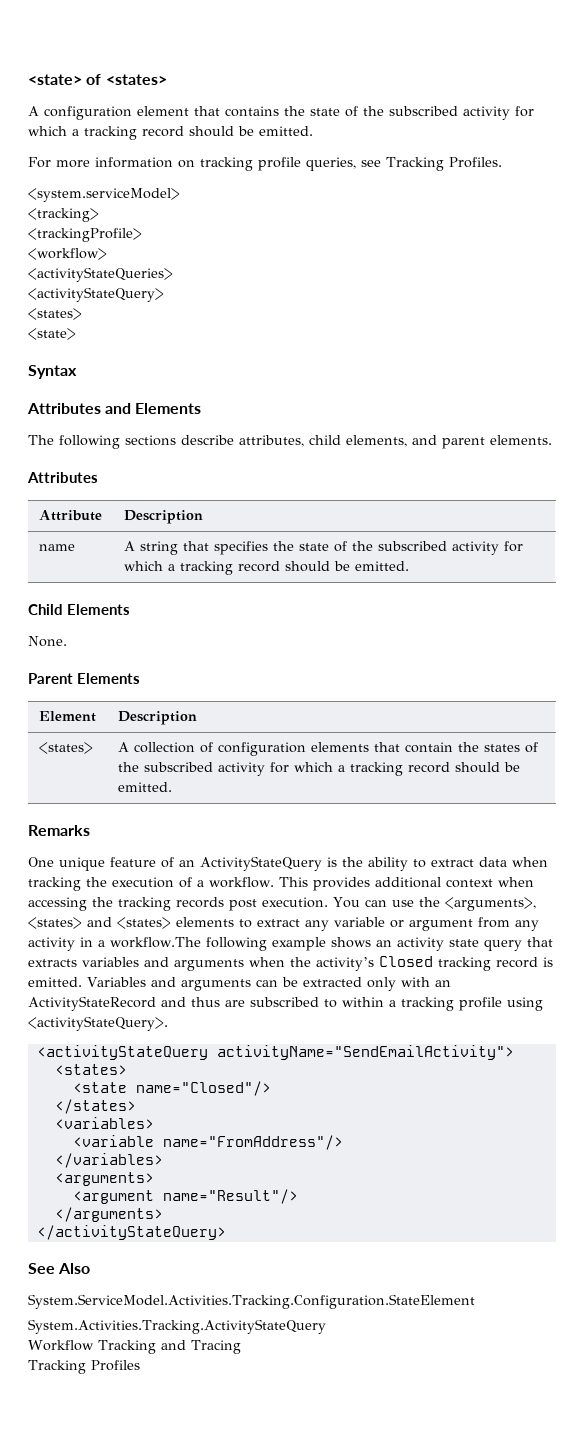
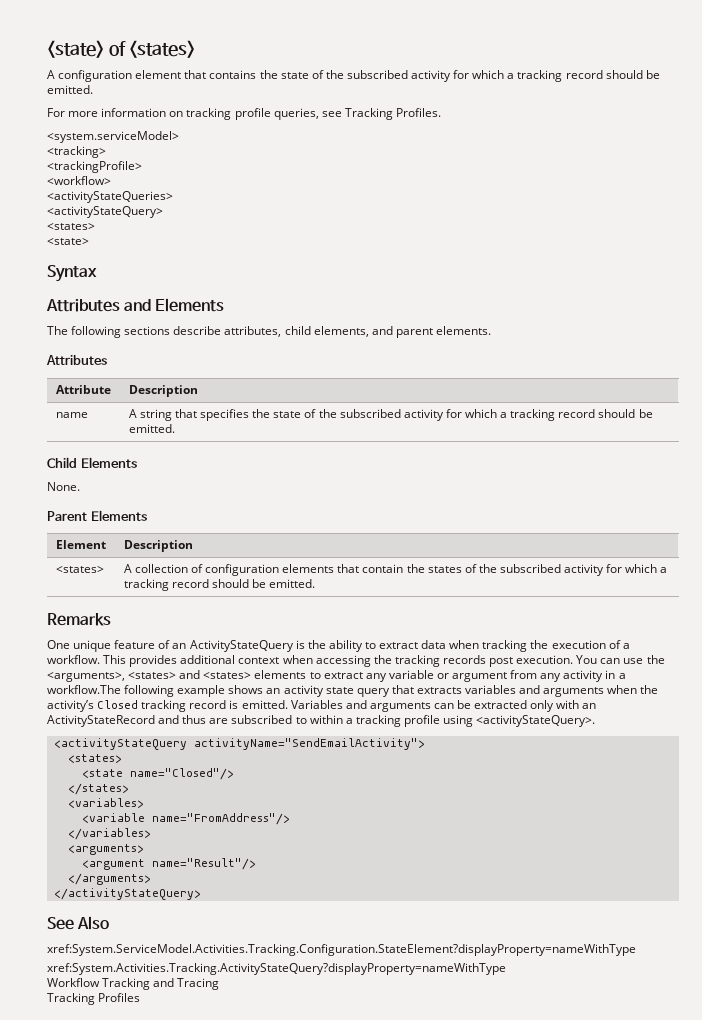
[28,1294,475,1309] [28,1319,326,1334] System.ServiceModel.Activities.Tracking.Configuration.StateElement // System.Activities.Tracking.ActivityStateQuery -> [47,944,636,956] [47,963,506,975] xref:System.ServiceModel.Activities.Tracking.Configuration.StateElement?displayProperty=nameWithType // xref:System.Activities.Tracking.ActivityStateQuery?displayProperty=nameWithType

